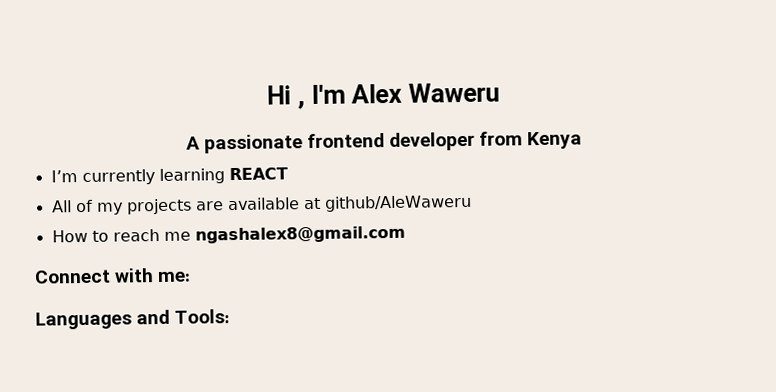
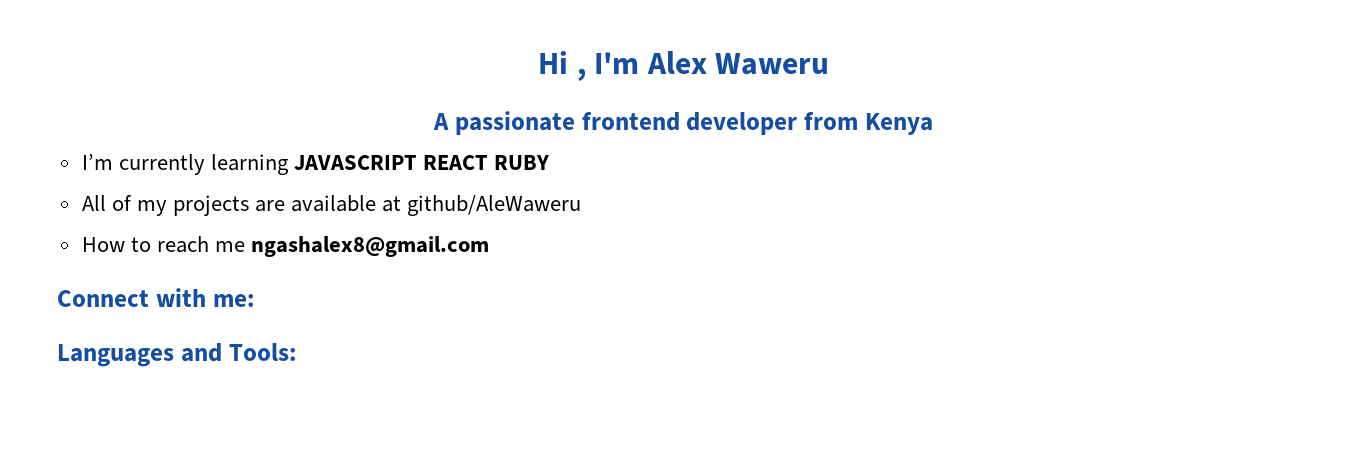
(225, 176) none -> [293,155,417,170] JAVASCRIPT
(288, 174) none -> [494,155,550,170] RUBY

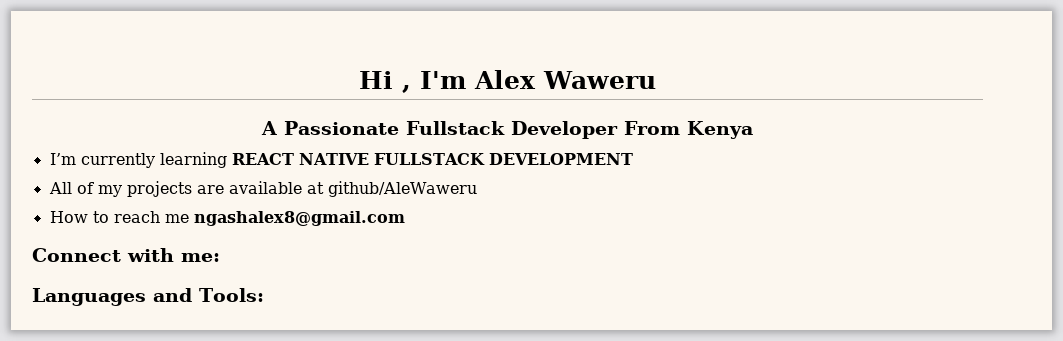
[454,111,859,135] passionate frontend developer from -> [284,121,680,139] Passionate Fullstack Developer From
[293,155,550,170] JAVASCRIPT REACT RUBY -> [231,153,633,165] REACT NATIVE FULLSTACK DEVELOPMENT

